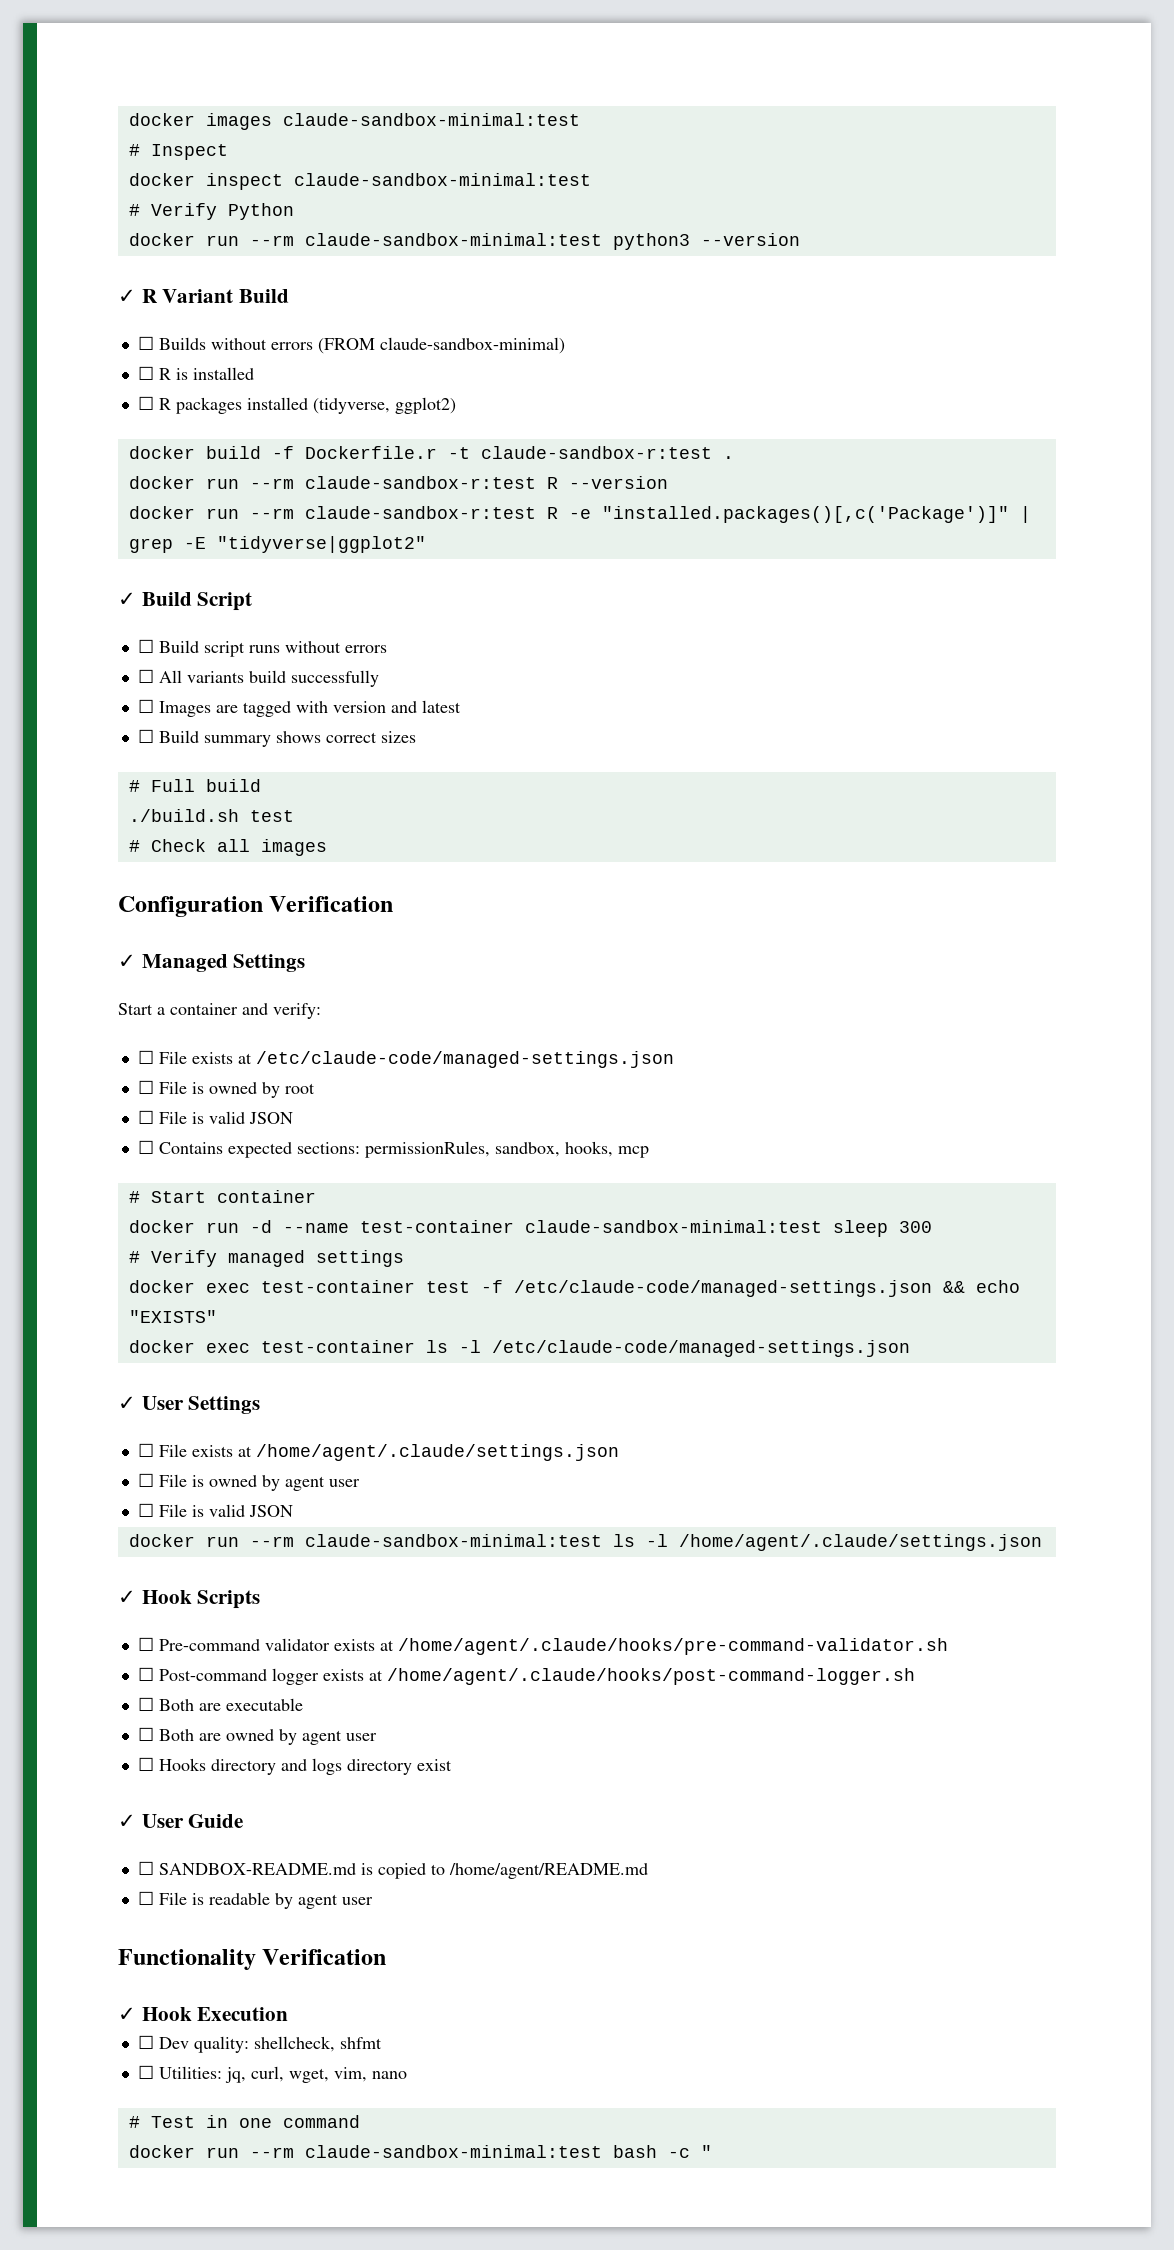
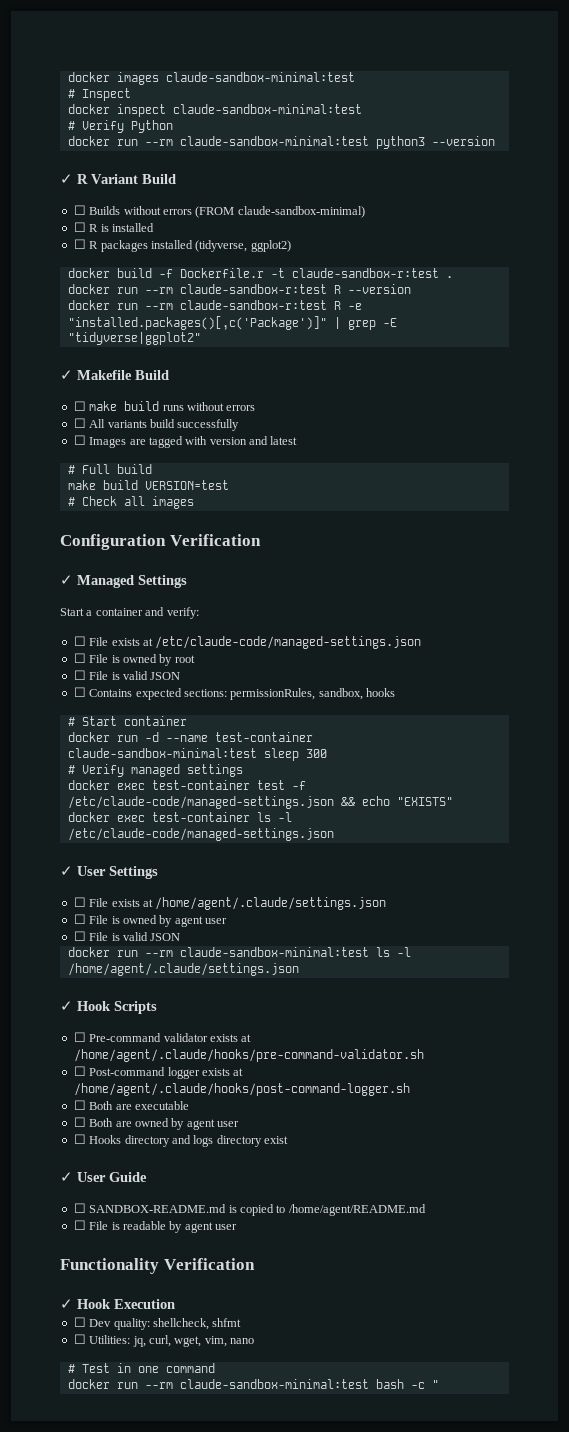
[141,592,253,611] [137,639,245,657] Build Script // ☐ Build script -> [77,370,169,380] [73,401,160,411] Makefile Build // ☐ make build
[137,729,416,747] // ☐ Build summary shows correct sizes -> (298, 440) none
[128,809,294,822] ./build.sh test -> [67,480,229,490] make build VERSION=test
[564,1141,649,1158] hooks, mcp -> [366,688,395,697] hooks

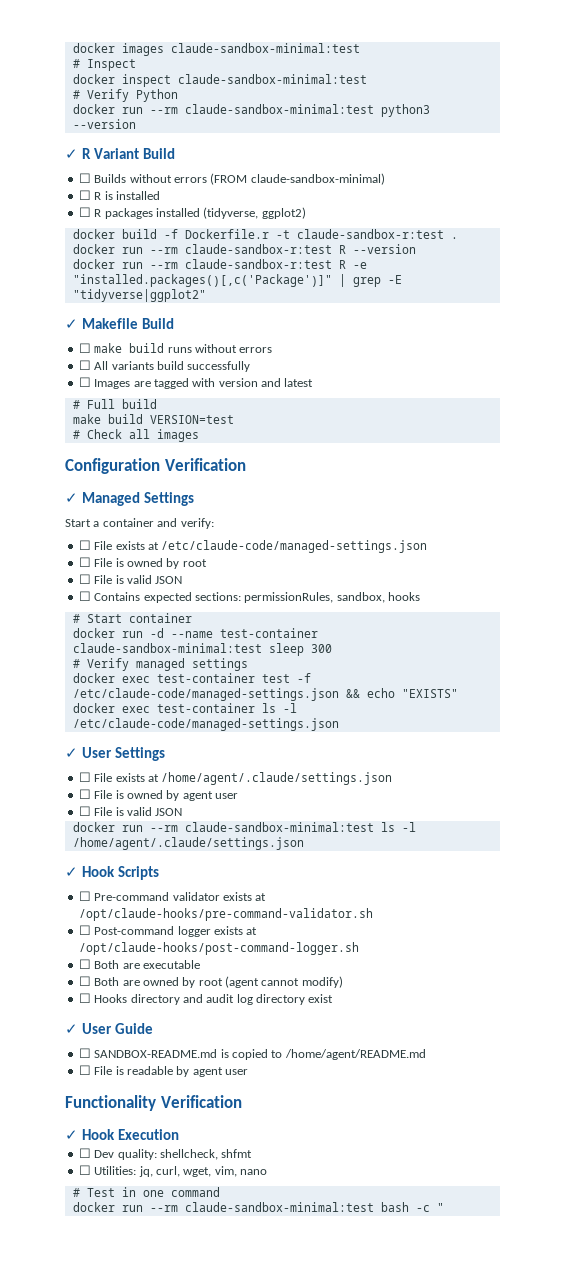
[73,1049,424,1062] /home/agent/.claude/hooks/pre-command-validator.sh -> [78,908,373,921] /opt/claude-hooks/pre-command-validator.sh
[73,1083,410,1096] /home/agent/.claude/hooks/post-command-logger.sh -> [78,942,359,955] /opt/claude-hooks/post-command-logger.sh
[186,1119,239,1130] agent user -> [198,976,343,988] root (agent cannot modify)
[193,1135,214,1147] logs -> [206,994,253,1005] audit log

